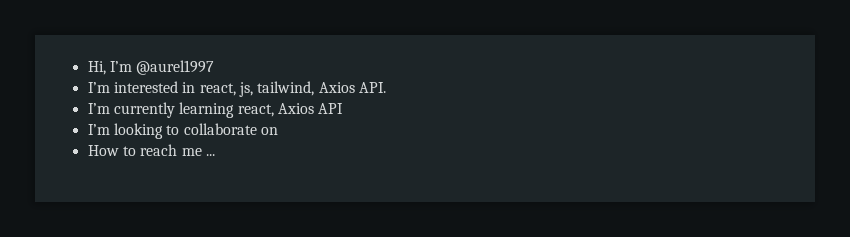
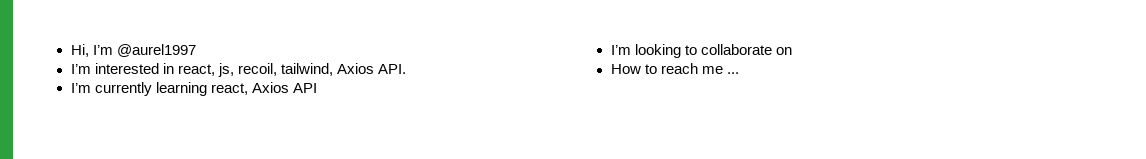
(253, 89) none -> [237,63,277,76] recoil,

